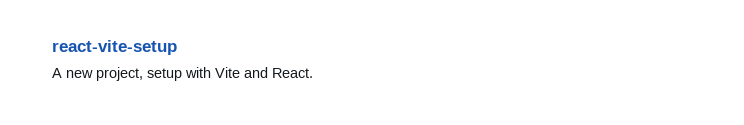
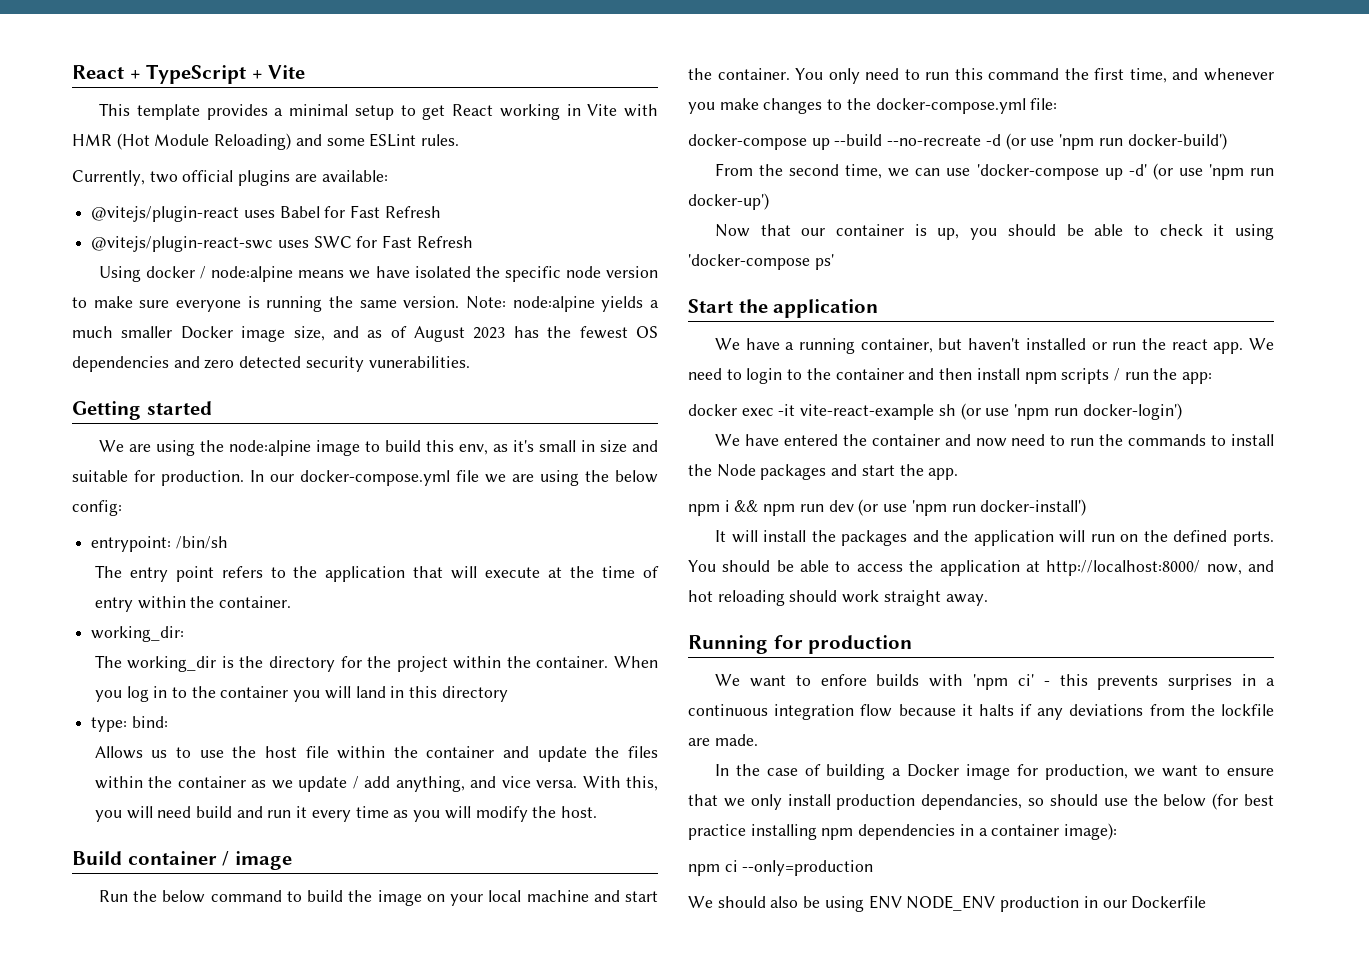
[52,40,177,55] [52,67,313,81] react-vite-setup // A new project, setup with Vite and React. -> [72,64,306,84] [99,103,658,120] [72,133,460,150] [72,170,388,186] [91,205,441,222] [91,235,473,252] [99,266,658,282] [72,296,659,312] [72,326,658,342] [72,356,470,372] [72,401,212,420] [99,440,658,456] [72,470,658,486] [72,500,122,516] [91,536,228,552] [94,565,660,582] [94,596,291,612] [91,626,185,642] [94,655,658,672] [94,686,508,702] [91,716,168,732] [94,746,658,762] [94,776,658,792] [94,806,597,822] [72,851,292,870] [99,890,659,906] [688,68,1274,84] [688,98,1058,114] [688,133,1227,150] [715,163,1274,180] [688,193,769,210] [715,224,1274,240] [688,254,834,270] [688,299,879,318] [715,338,1274,354] [688,368,1213,384] [688,403,1182,420] [715,434,1274,447] [688,464,959,480] [688,499,1087,516] [715,530,1274,546] [688,560,1274,576] [688,590,988,606] [688,635,913,654] [715,674,1275,690] [688,704,1274,720] [688,734,758,746] [715,764,1274,780] [688,793,1274,810] [688,823,1118,840] [688,860,874,876] [688,895,1207,912] React + TypeScript + Vite // This template provides a minimal setup to get React working in Vite with HMR (Hot Module Reloading) and some ESLint rules. // Currently, two official plugins are available: // @vitejs/plugin-react uses Babel for Fast Refresh // @vitejs/plugin-react-swc uses SWC for Fast Refresh // Using docker / node:alpine means we have isolated the specific node version to make sure everyone is running the same version. Note: node:alpine yields a much smaller Docker image size, and as of August 2023 has the fewest OS dependencies and zero detected security vunerabilities. // Getting started // We are using the node:alpine image to build this env, as it's small in size and suitable for production. In our docker-compose.yml file we are using the below config: // entrypoint: /bin/sh // The entry point refers to the application that will execute at the time of entry within the container. // working_dir: // The working_dir is the directory for the project within the container. When you log in to the container you will land in this directory // type: bind: // Allows us to use the host file within the container and update the files within the container as we update / add anything, and vice versa. With this, you will need build and run it every time as you will modify the host. // Build container / image // Run the below command to build the image on your local machine and start the container. You only need to run this command the first time, and whenever you make changes to the docker-compose.yml file: // docker-compose up --build --no-recreate -d (or use 'npm run docker-build') // From the second time, we can use 'docker-compose up -d' (or use 'npm run docker-up') // Now that our container is up, you should be able to check it using 'docker-compose ps' // Start the application // We have a running container, but haven't installed or run the react app. We need to login to the container and then install npm scripts / run the app: // docker exec -it vite-react-example sh (or use 'npm run docker-login') // We have entered the container and now need to run the commands to install the Node packages and start the app. // npm i && npm run dev (or use 'npm run docker-install') // It will install the packages and the application will run on the defined ports. You should be able to access the application at http://localhost:8000/ now, and hot reloading should work straight away. // Running for production // We want to enfore builds with 'npm ci' - this prevents surprises in a continuous integration flow because it halts if any deviations from the lockfile are made. // In the case of building a Docker image for production, we want to ensure that we only install production dependancies, so should use the below (for best practice installing npm dependencies in a container image): // npm ci --only=production // We should also be using ENV NODE_ENV production in our Dockerfile

